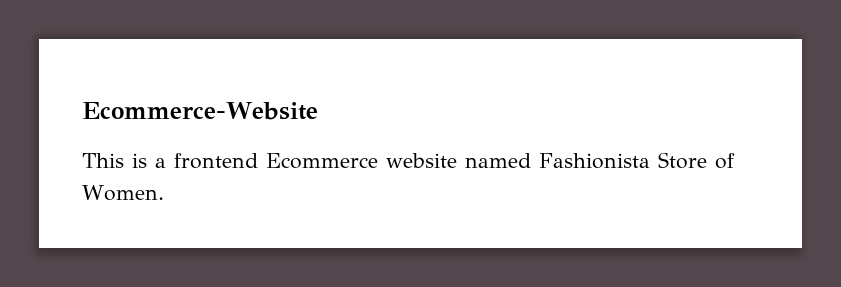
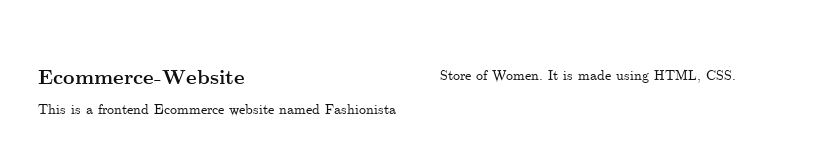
(164, 193) none -> [548,69,736,83] It is made using HTML, CSS.

